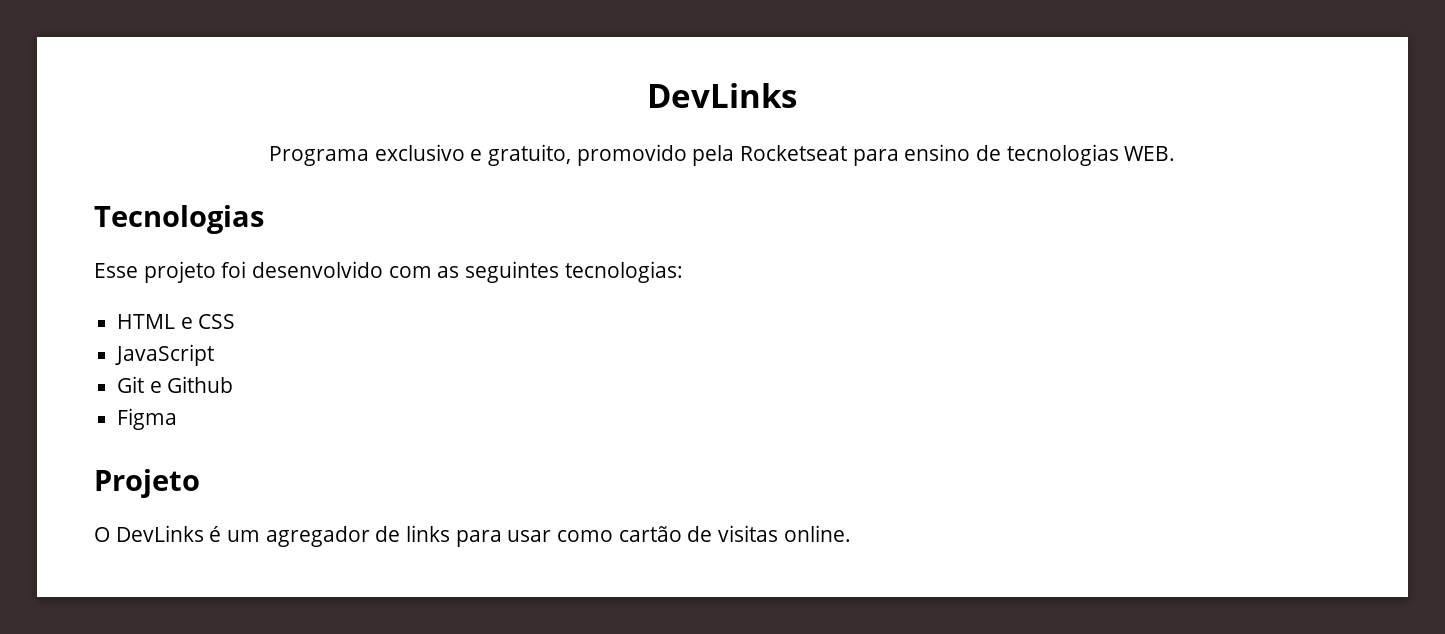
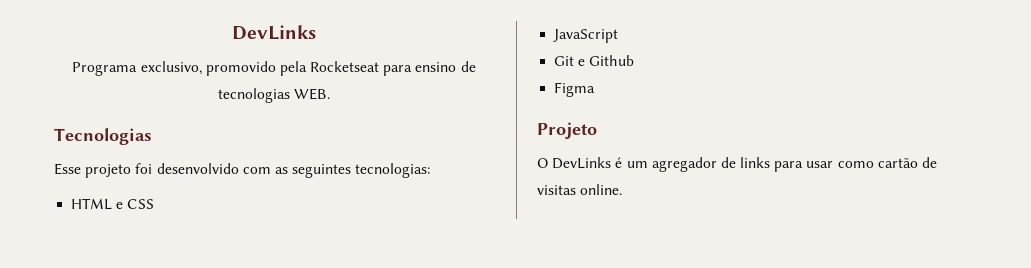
[374,144,571,166] exclusivo e gratuito, -> [140,61,202,75] exclusivo,

